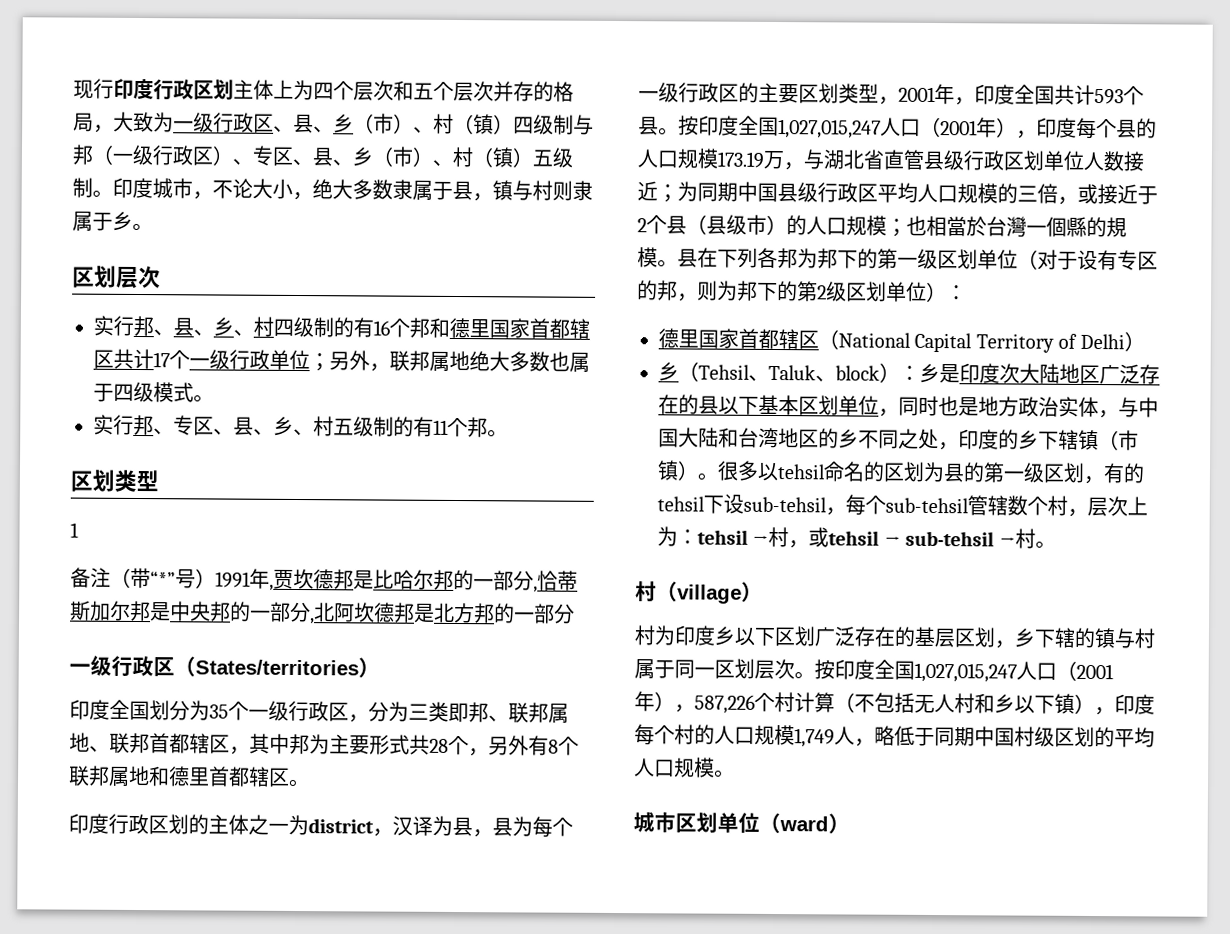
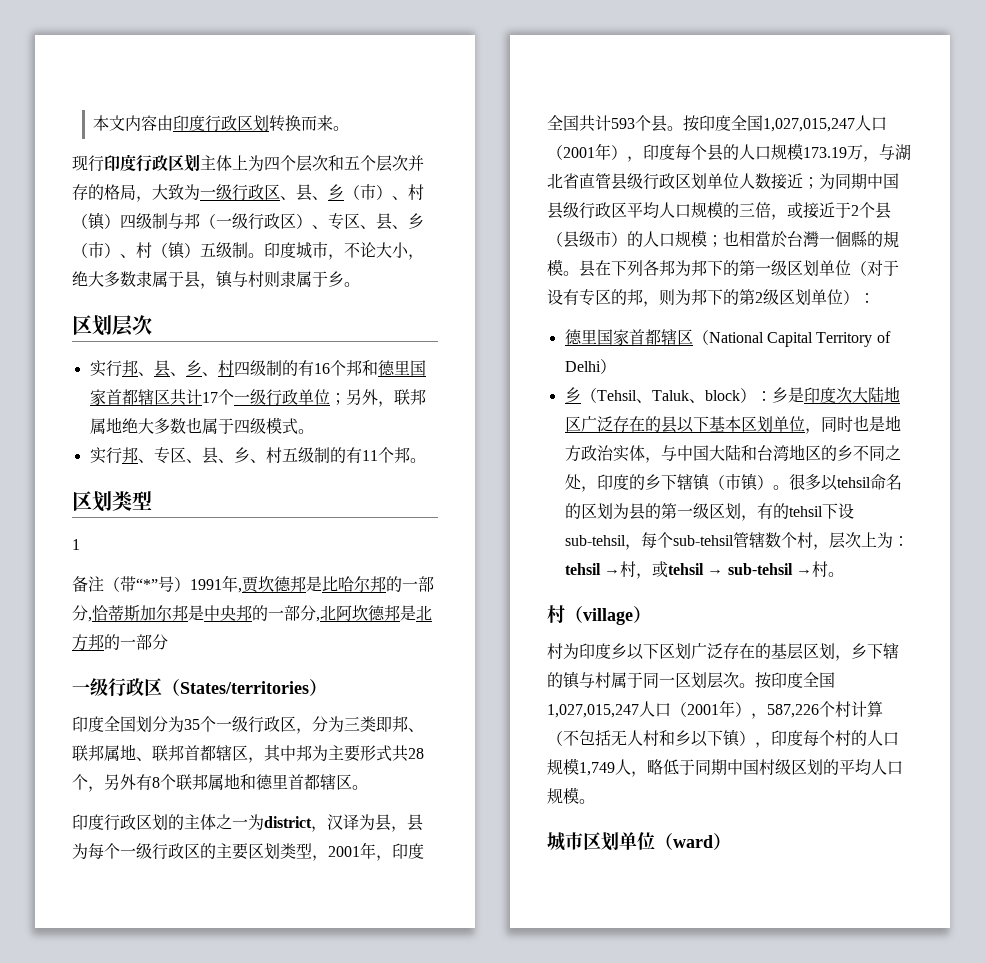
(73, 89) none -> [93,115,350,132] 本文内容由印度行政区划转换而来。 //

